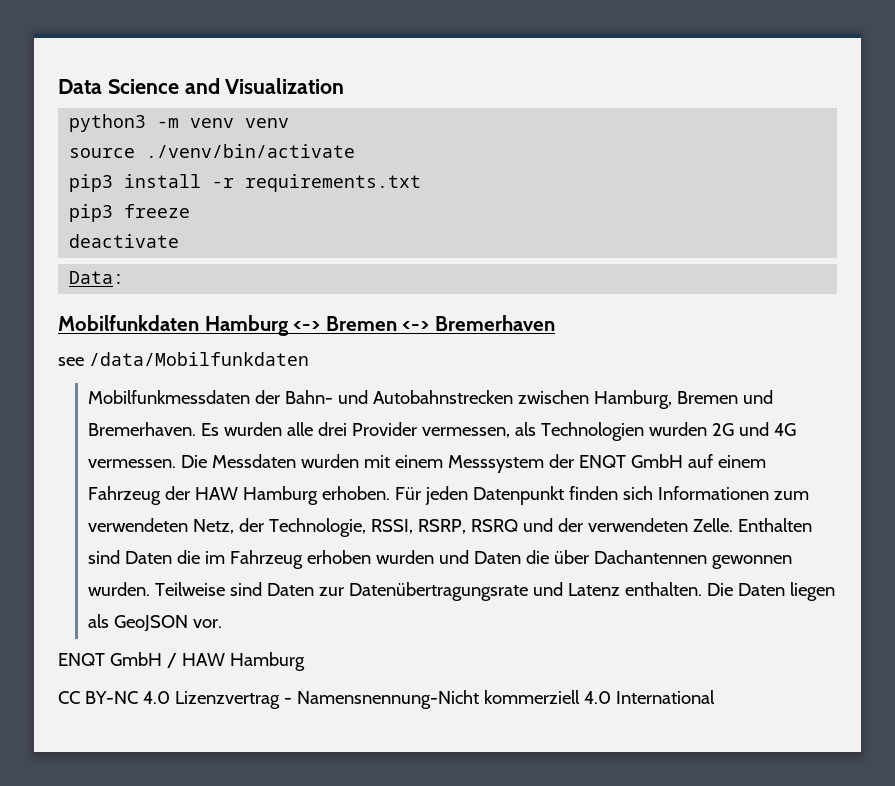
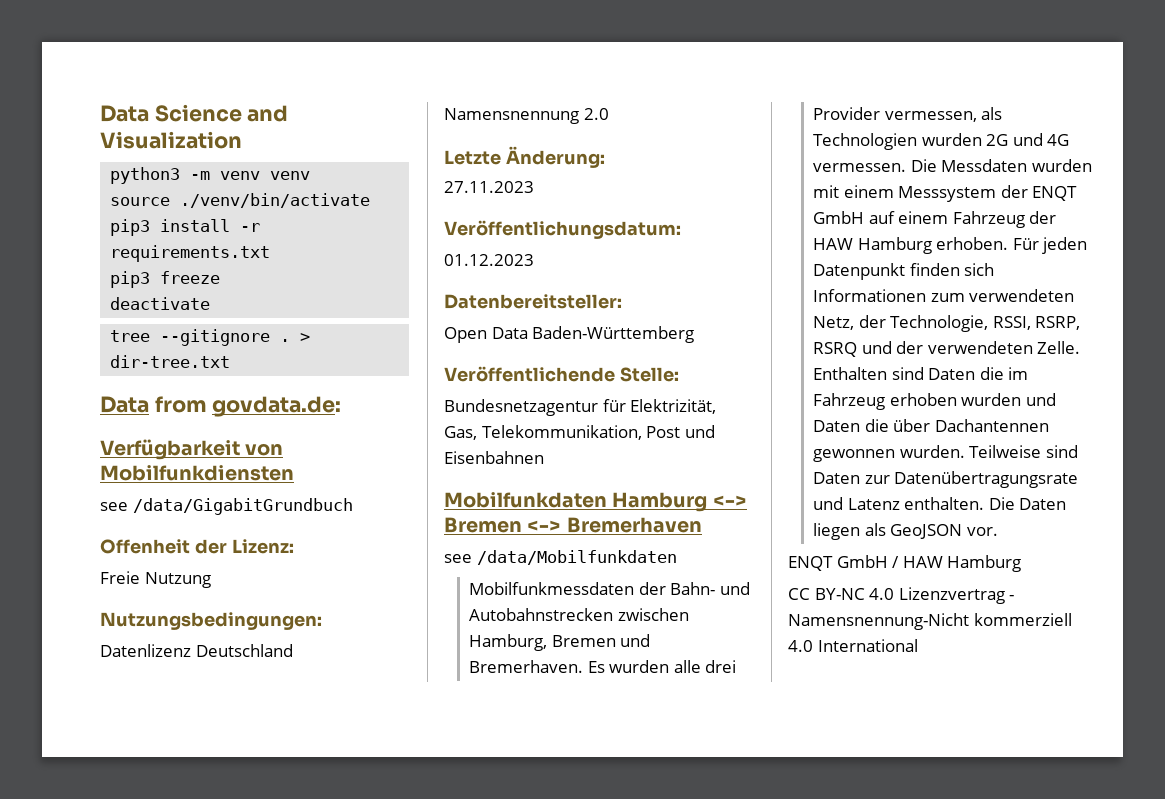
[69,271,125,284] Data: -> [110,329,311,346] [110,355,231,368] [100,396,342,417] [100,439,284,460] [100,465,294,481] [100,498,353,515] [100,539,294,554] [100,571,211,588] [100,612,322,630] [100,644,293,657] [444,108,609,124] [444,146,605,168] [444,181,534,193] [444,220,681,239] [444,254,534,266] [444,294,622,309] [444,326,695,343] [444,366,679,382] [444,399,717,416] [444,425,715,440] [444,451,544,464] tree --gitignore . > dir-tree.txt // Data from govdata.de: // Verfügbarkeit von Mobilfunkdiensten // see /data/GigabitGrundbuch // Offenheit der Lizenz: // Freie Nutzung // Nutzungsbedingungen: // Datenlizenz Deutschland Namensnennung 2.0 // Letzte Änderung: // 27.11.2023 // Veröffentlichungsdatum: // 01.12.2023 // Datenbereitsteller: // Open Data Baden-Württemberg // Veröffentlichende Stelle: // Bundesnetzagentur für Elektrizität, Gas, Telekommunikation, Post und Eisenbahnen

